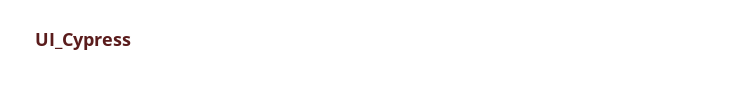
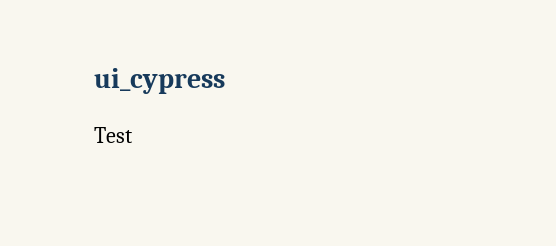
[35,33,131,50] UI_Cypress -> [94,68,225,94] [94,127,133,143] ui_cypress // Test

